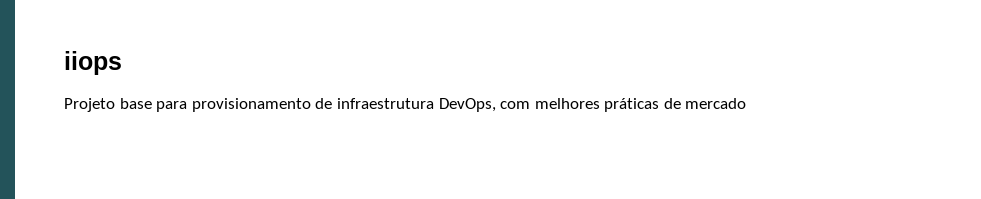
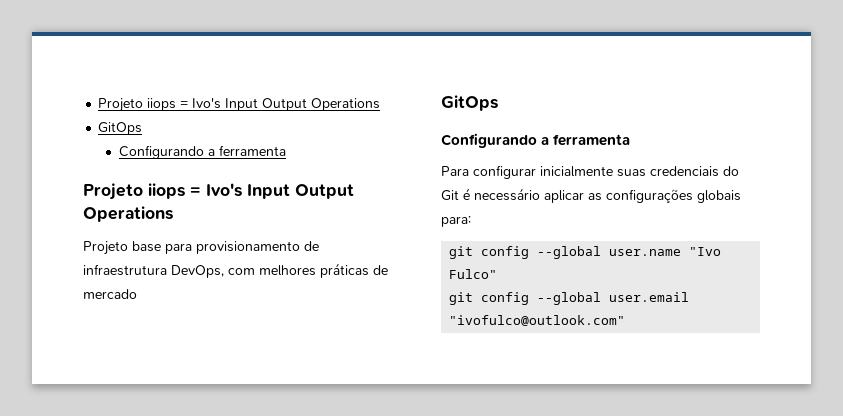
[64,51,122,75] iiops -> [98,98,381,112] [98,122,143,135] [118,145,286,159] [83,183,354,200] [83,206,173,222] Projeto iiops = Ivo's Input Output Operations // GitOps // Configurando a ferramenta // Projeto iiops = Ivo's Input Output Operations
(747, 103) none -> [441,95,498,111] [441,133,631,148] [441,165,739,179] [441,188,741,203] [441,216,471,227] [449,246,722,259] [449,269,498,279] [449,292,690,305] [449,315,626,326] // GitOps // Configurando a ferramenta // Para configurar inicialmente suas credenciais do Git é necessário aplicar as configurações globais para: // git config --global user.name "Ivo Fulco" // git config --global user.email "ivofulco@outlook.com"

